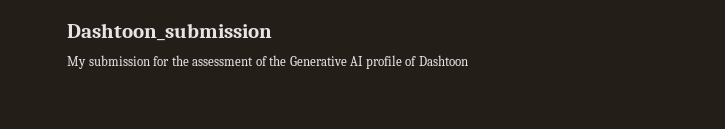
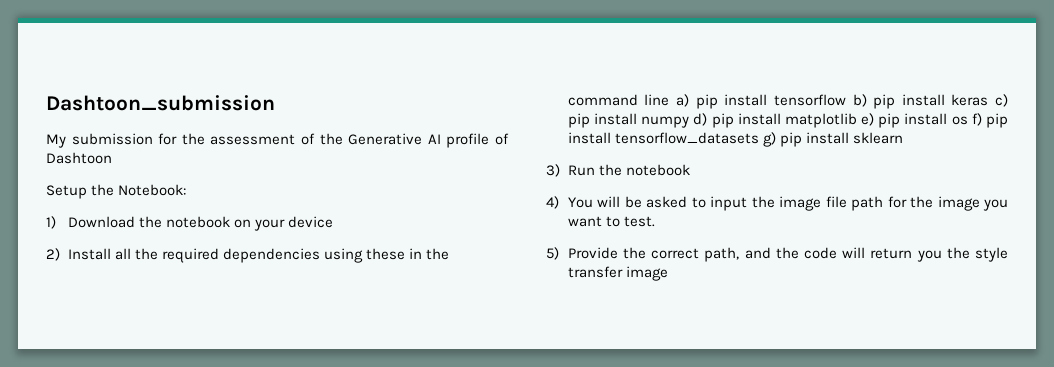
(468, 60) none -> [46,184,187,199] [46,216,334,231] [46,248,450,263] [567,94,1009,109] [567,113,1008,128] [567,132,904,147] [546,164,690,177] [546,196,1008,211] [567,216,655,227] [546,247,1008,262] [567,266,668,281] // Setup the Notebook: // 1) Download the notebook on your device // 2) Install all the required dependencies using these in the command line a) pip install tensorflow b) pip install keras c) pip install numpy d) pip install matplotlib e) pip install os f) pip install tensorflow_datasets g) pip install sklearn // 3) Run the notebook // 4) You will be asked to input the image file path for the image you want to test. // 5) Provide the correct path, and the code will return you the style transfer image

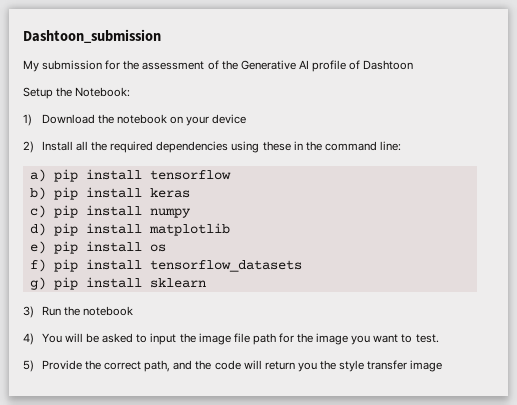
[644,94,670,106] line -> [379,141,401,151] line: //
(846, 100) none -> (231, 175) //
(989, 100) none -> (190, 193) //
(690, 122) none -> (191, 213) //
(857, 120) none -> (230, 229) //
(968, 120) none -> (166, 248) //
(759, 138) none -> (302, 266) //

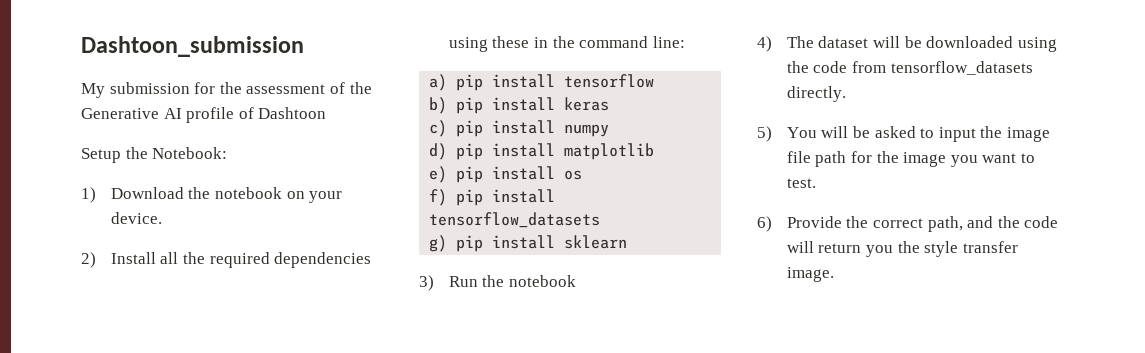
[212,114,247,124] device -> [110,212,162,224] device.
(34, 339) none -> [786,36,1057,52] [786,61,1033,75] [786,86,846,102] [757,126,772,142] The dataset will be downloaded using the code from tensorflow_datasets directly. // 5)
[23,360,34,372] 5) -> [757,216,772,232] 6)
[410,360,443,372] image -> [786,267,834,282] image.

